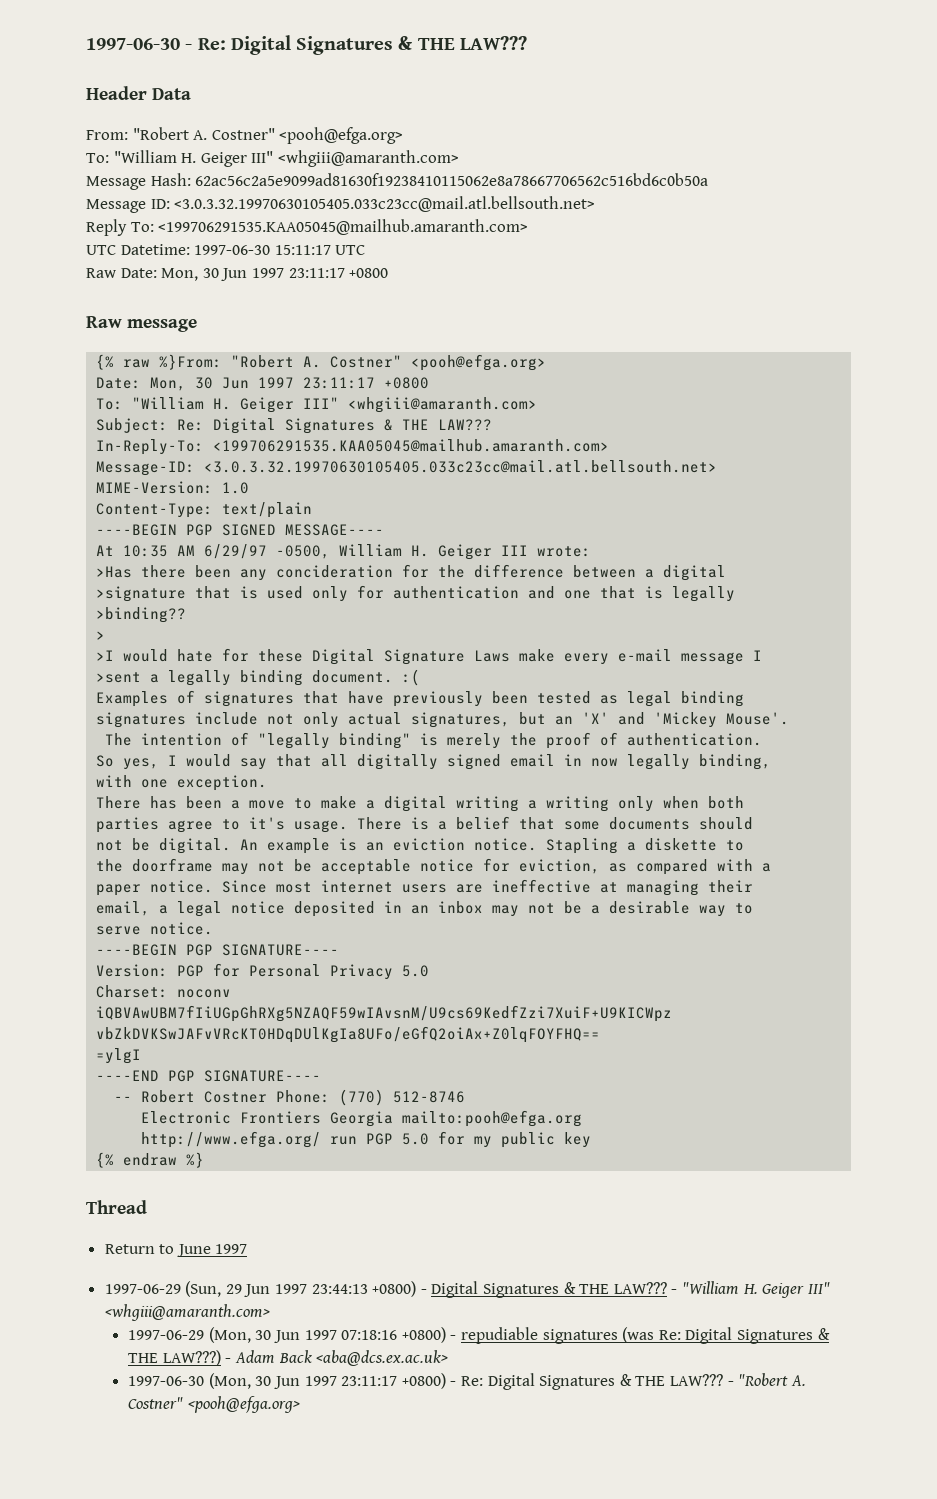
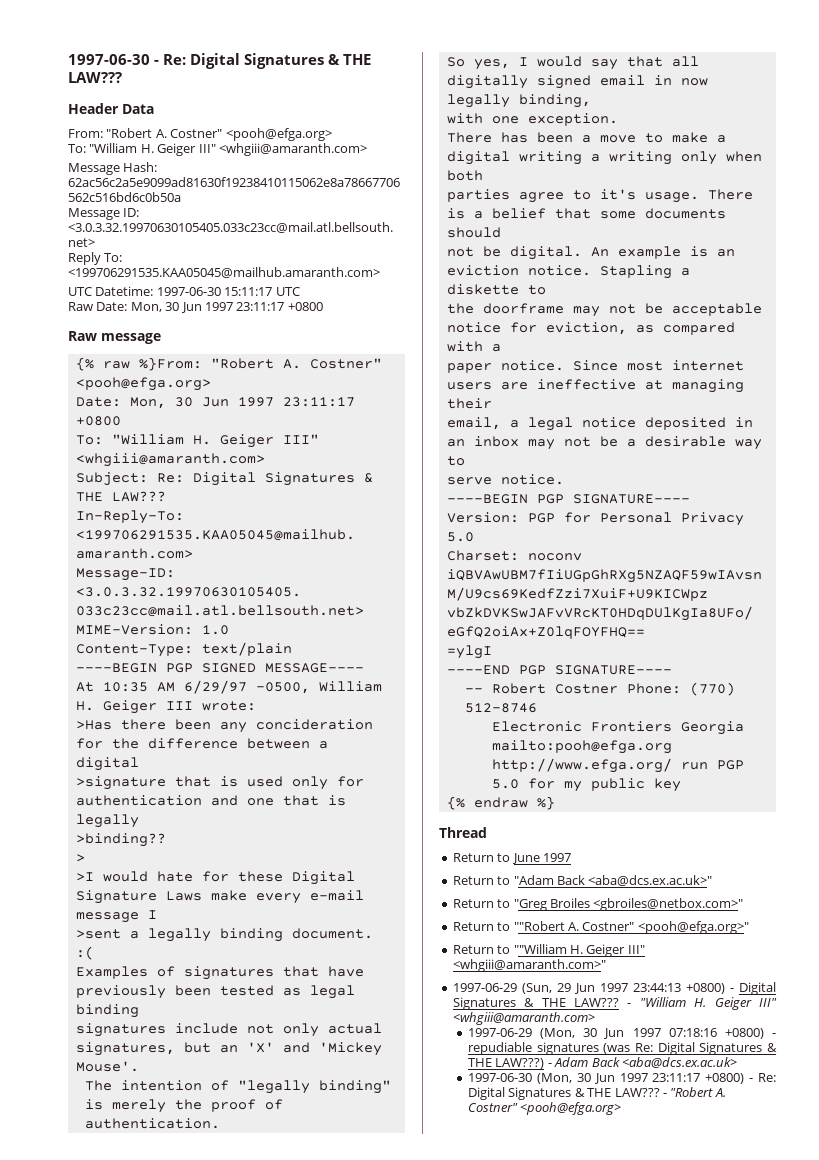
(248, 1249) none -> [452,875,713,886] [452,898,744,911] [452,921,749,934] [452,944,645,957] [452,959,606,972] // Return to "Adam Back <aba@dcs.ex.ac.uk>" // Return to "Greg Broiles <gbroiles@netbox.com>" // Return to ""Robert A. Costner" <pooh@efga.org>" // Return to ""William H. Geiger III" <whgiii@amaranth.com>"

